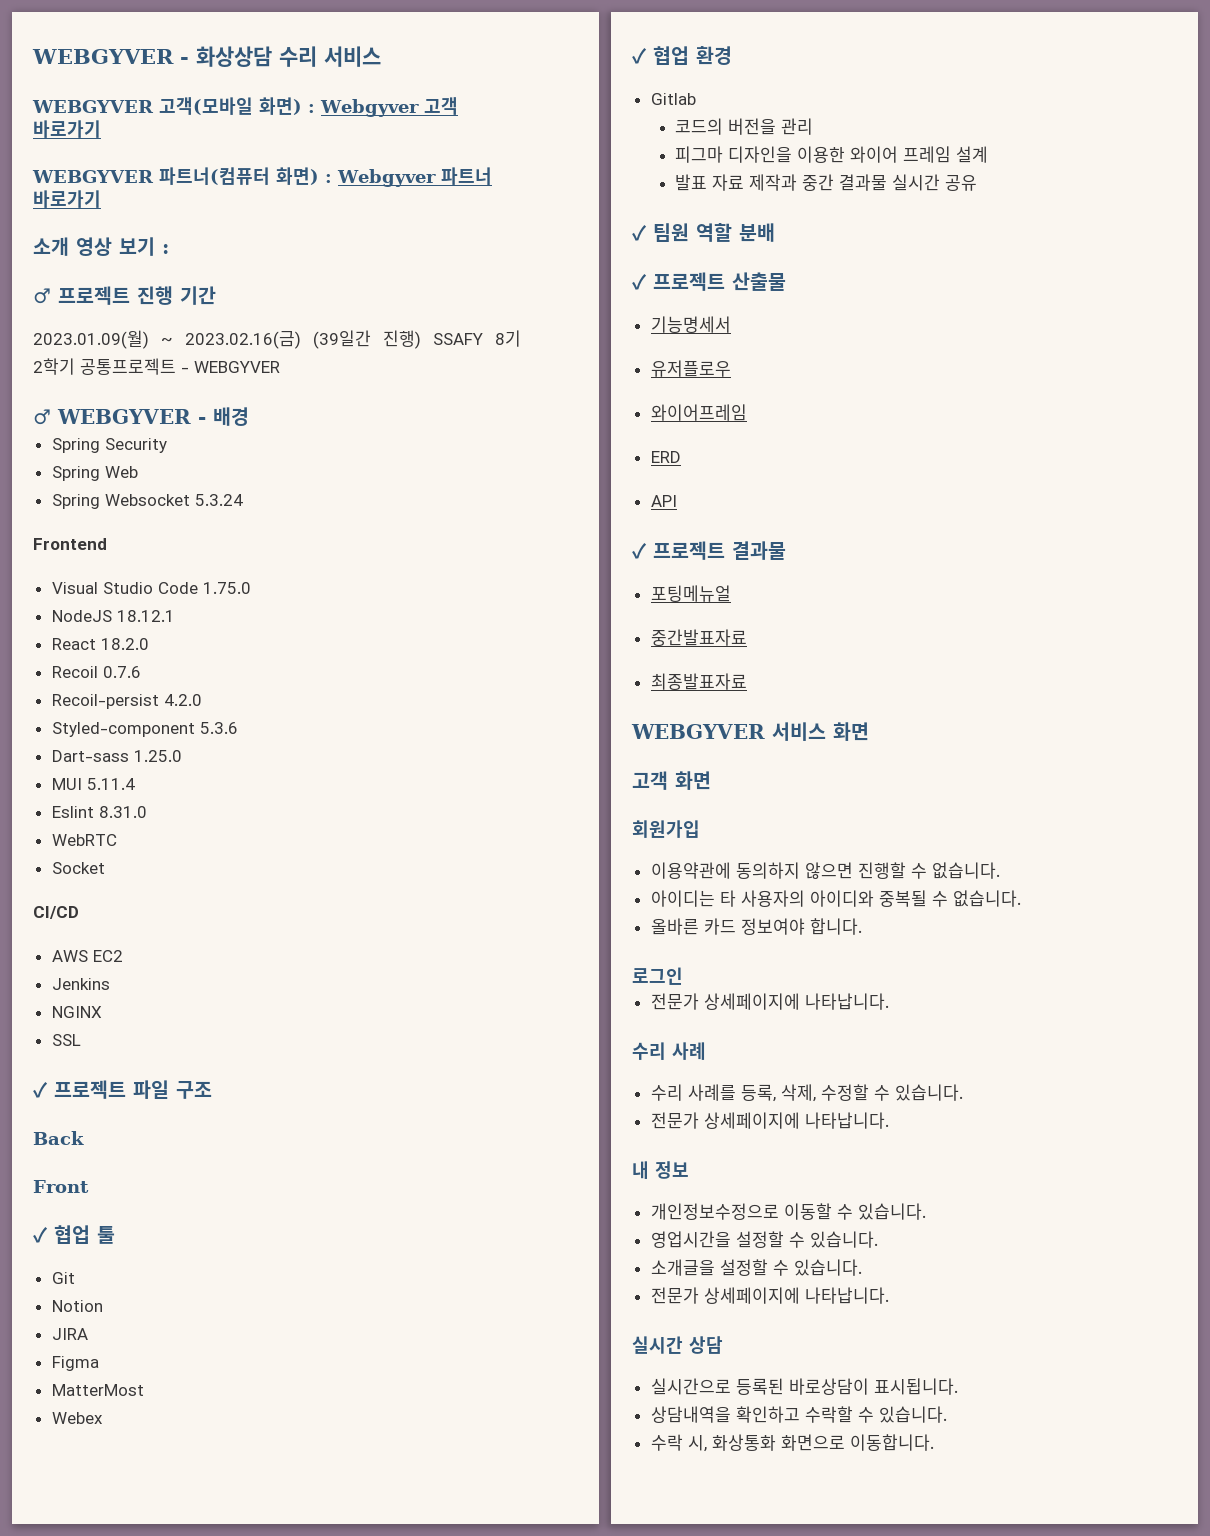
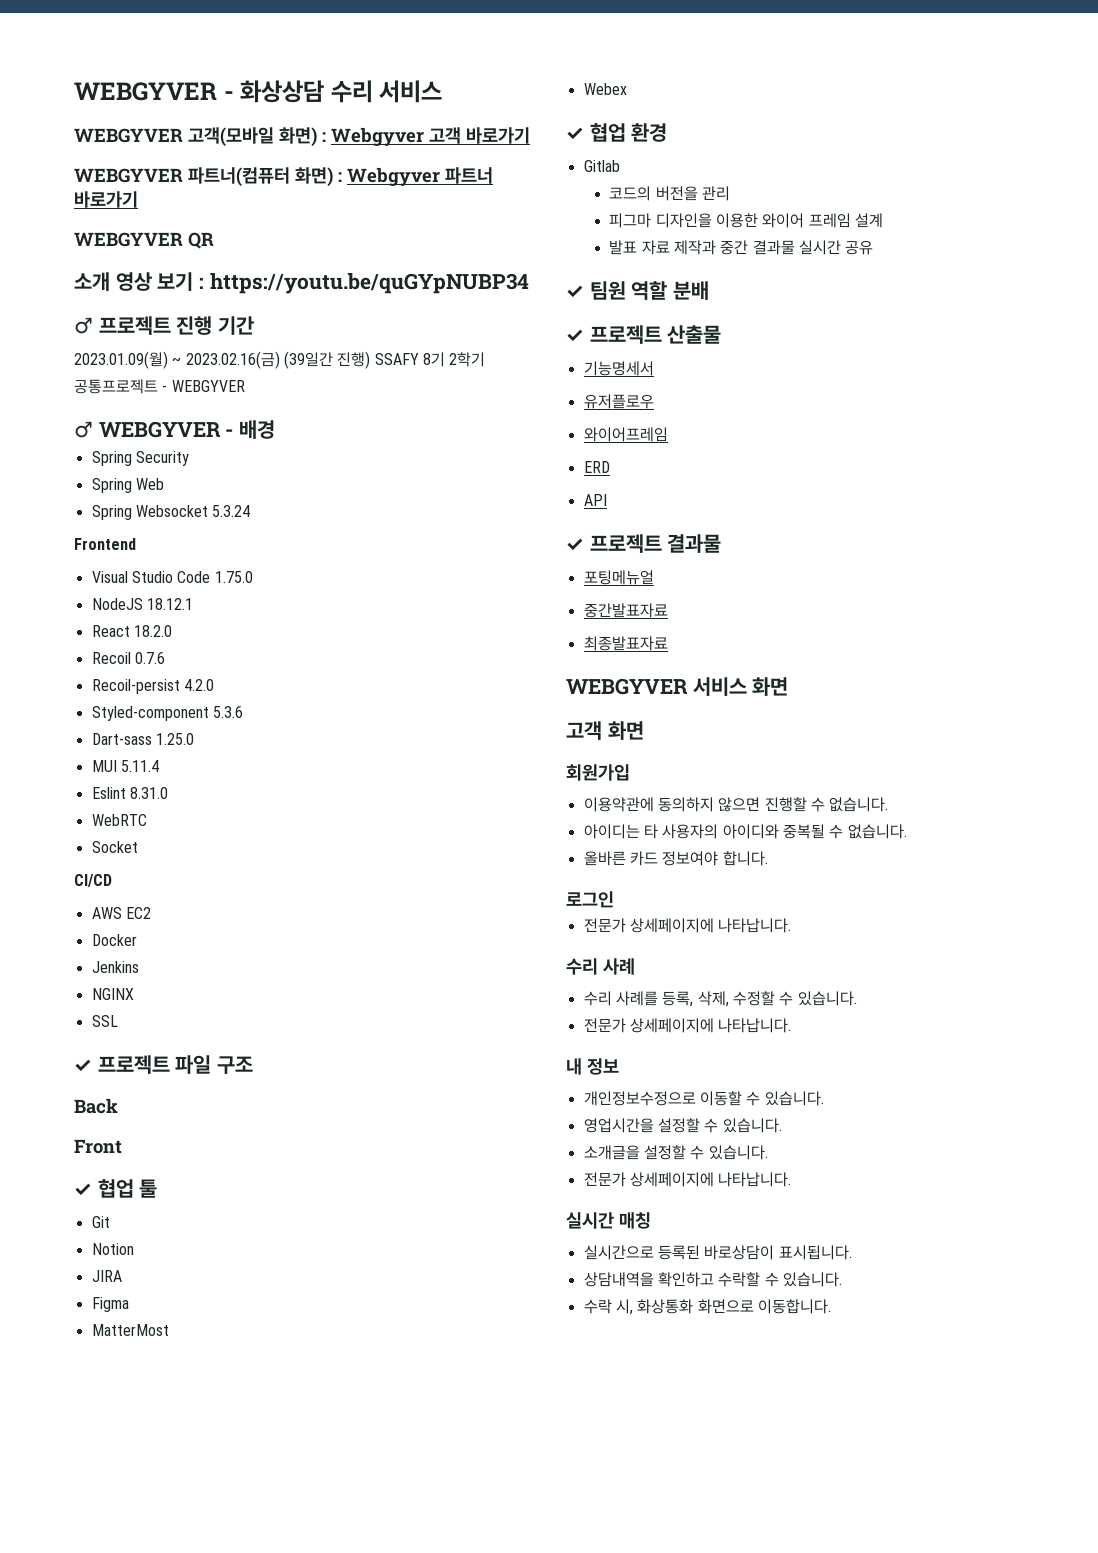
(101, 199) none -> [74,232,214,249] // WEBGYVER QR
(169, 249) none -> [209,273,529,294] https://youtu.be/quGYpNUBP34
(123, 956) none -> [91,934,137,946] // Docker
[689,1336,723,1354] 상담 -> [619,1212,651,1229] 매칭

